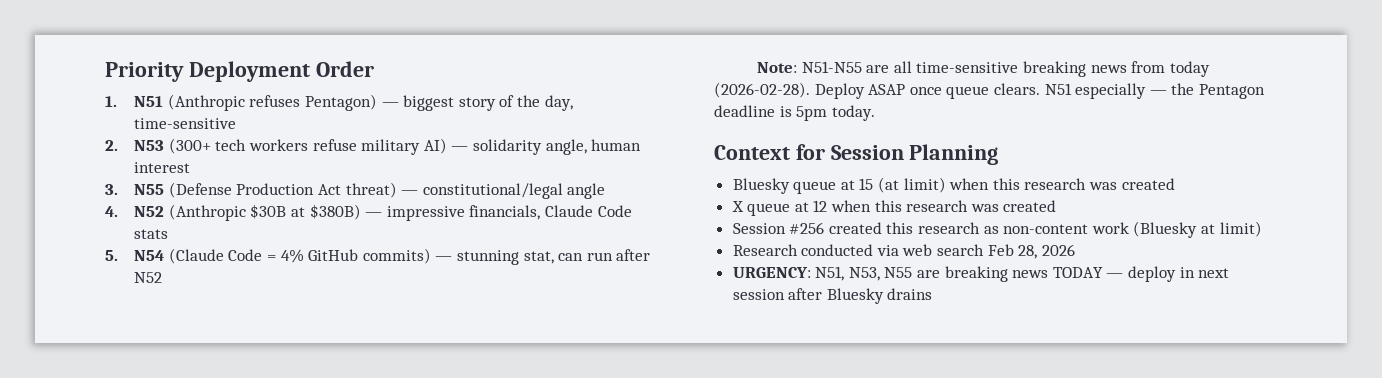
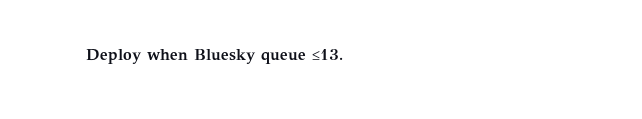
[105,61,374,82] [105,94,573,111] [134,118,237,129] [105,138,642,155] [134,162,191,173] [105,182,606,199] [105,204,632,221] [134,229,169,239] [105,248,651,265] [134,272,163,283] [756,61,1210,77] [714,82,1265,99] [714,105,875,121] [714,144,999,165] [732,177,1175,194] [731,200,1057,216] [732,221,1262,238] [732,244,1075,259] [732,266,1230,282] [732,288,933,304] Priority Deployment Order // 1. N51 (Anthropic refuses Pentagon) — biggest story of the day, time-sensitive // 2. N53 (300+ tech workers refuse military AI) — solidarity angle, human interest // 3. N55 (Defense Production Act threat) — constitutional/legal angle // 4. N52 (Anthropic $30B at $380B) — impressive financials, Claude Code stats // 5. N54 (Claude Code = 4% GitHub commits) — stunning stat, can run after N52 // Note: N51-N55 are all time-sensitive breaking news from today (2026-02-28). Deploy ASAP once queue clears. N51 especially — the Pentagon deadline is 5pm today. // Context for Session Planning // Bluesky queue at 15 (at limit) when this research was created // X queue at 12 when this research was created // Session #256 created this research as non-content work (Bluesky at limit) // Research conducted via web search Feb 28, 2026 // URGENCY: N51, N53, N55 are breaking news TODAY — deploy in next session after Bluesky drains -> [86,49,343,64] Deploy when Bluesky queue ≤13.

